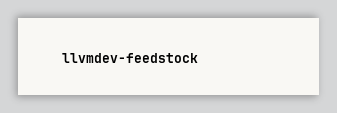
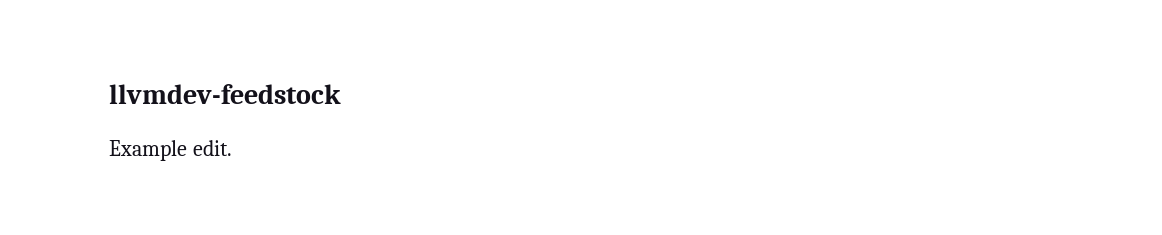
(198, 58) none -> [109,140,232,161] // Example edit.

